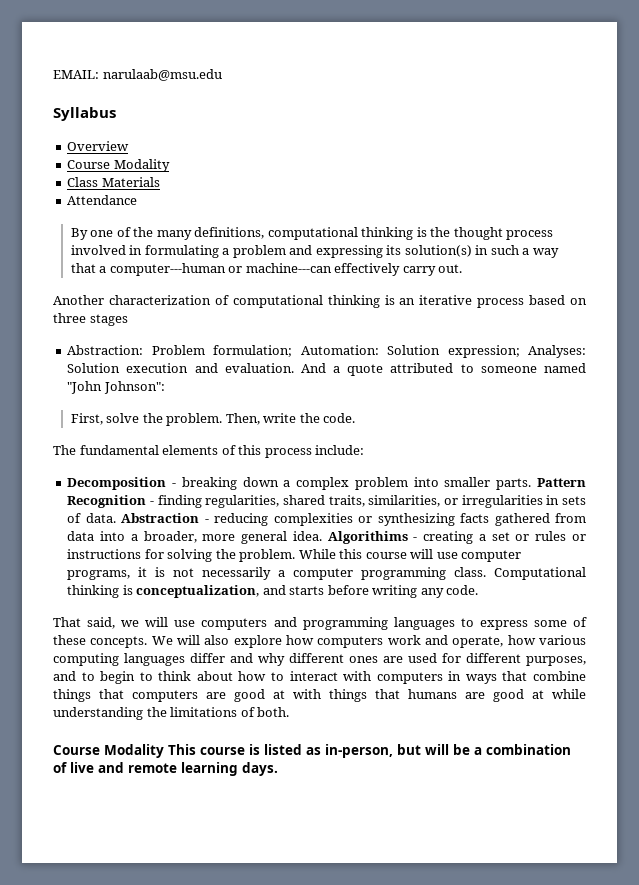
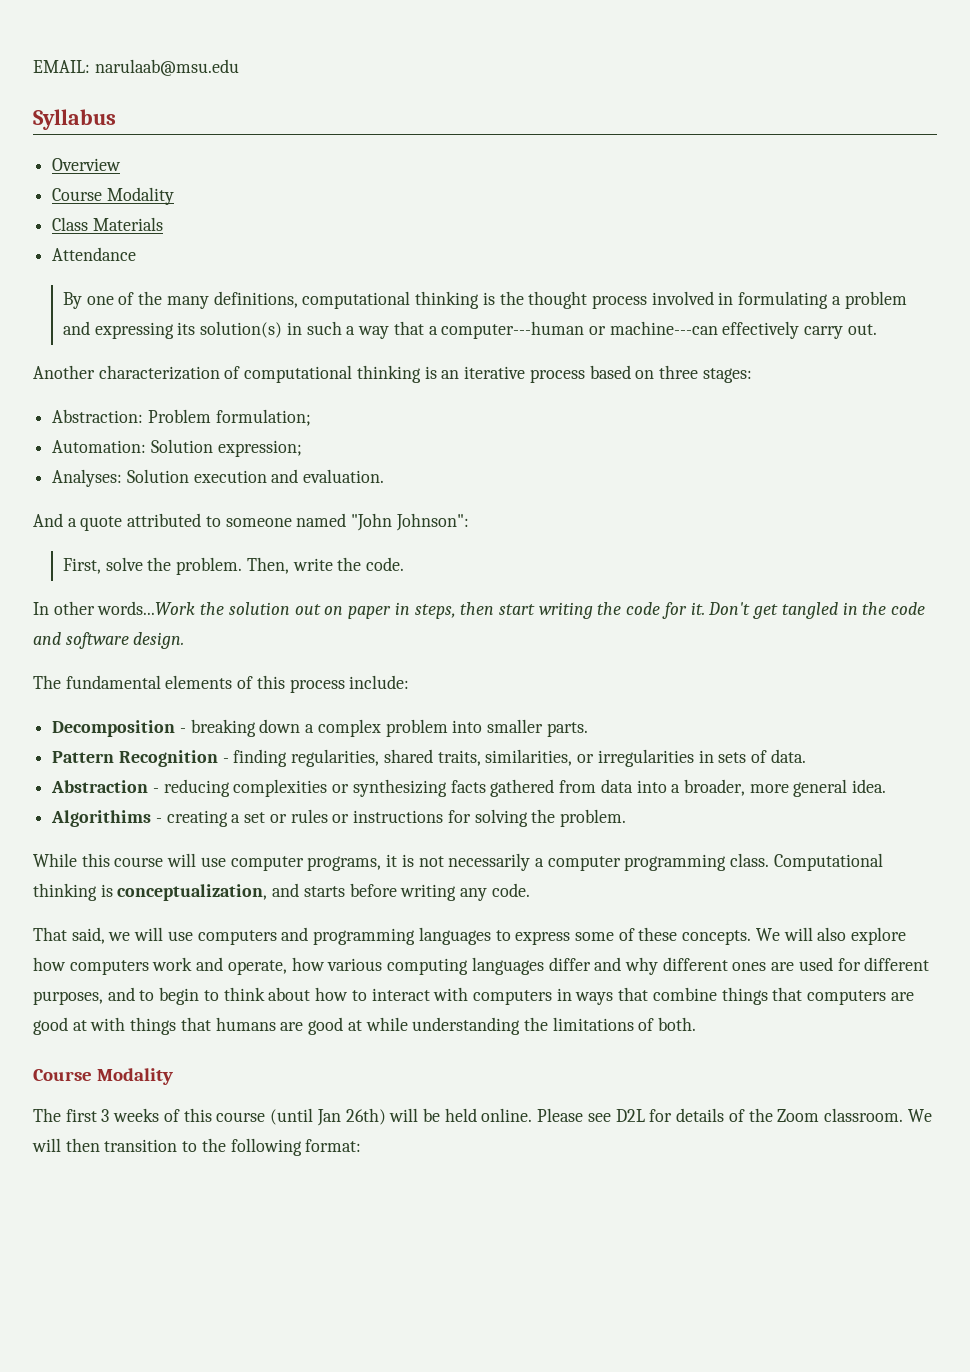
[89,314,128,326] stages -> [702,368,752,383] stages:
(293, 351) none -> (311, 417) //
(520, 351) none -> (302, 448) //
(294, 368) none -> (385, 476) //
(356, 418) none -> [33,601,925,619] [33,632,185,649] // In other words...Work the solution out on paper in steps, then start writing the code for it. Don't get tangled in the code and software design.
(532, 484) none -> (588, 729) //
(116, 518) none -> (806, 756) //
(322, 536) none -> (887, 786) //
(296, 555) none -> (626, 818) //
[168,744,571,758] [53,762,278,776] This course is listed as in-person, but will be a combination of live and remote learning days. -> [33,1108,932,1126] [32,1138,362,1156] // The first 3 weeks of this course (until Jan 26th) will be held online. Please see D2L for details of the Zoom classroom. We will then transition to the following format:

